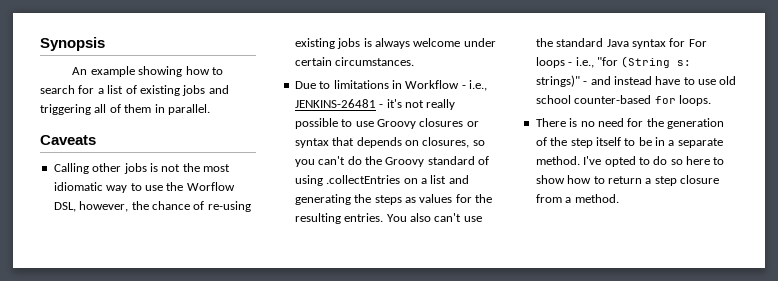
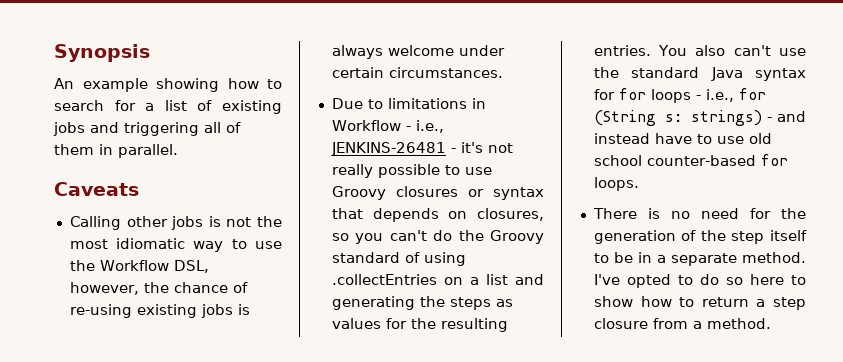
[186,182,235,191] Worflow -> [99,260,169,271] Workflow
[688,39,707,47] For -> [618,88,646,100] for
[596,57,618,66] "for -> [738,88,766,100] for
[535,75,580,87] strings)" -> [690,110,762,126] strings)

